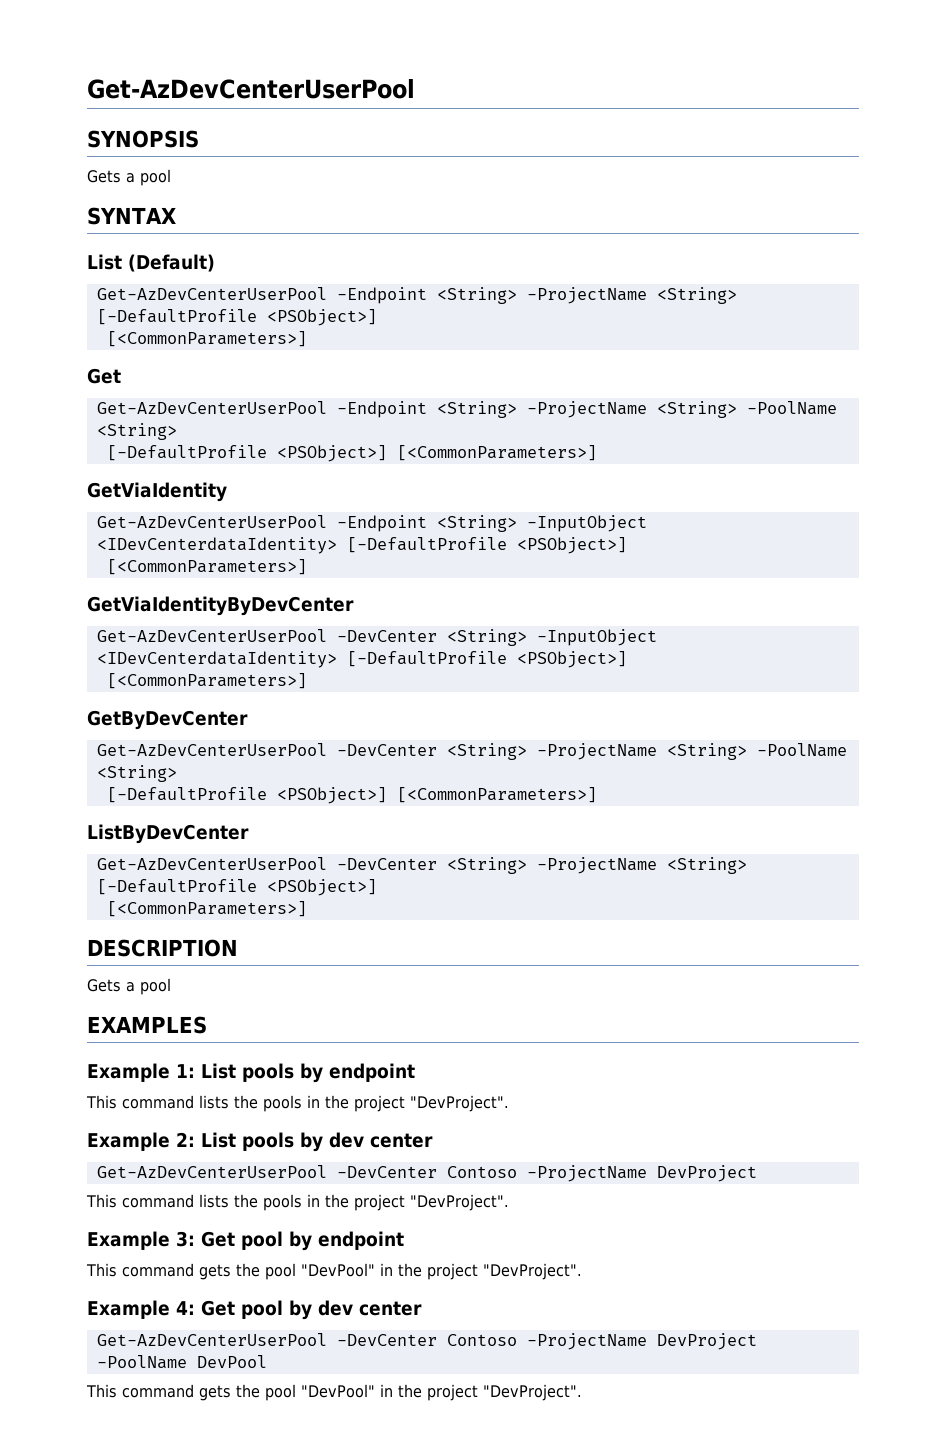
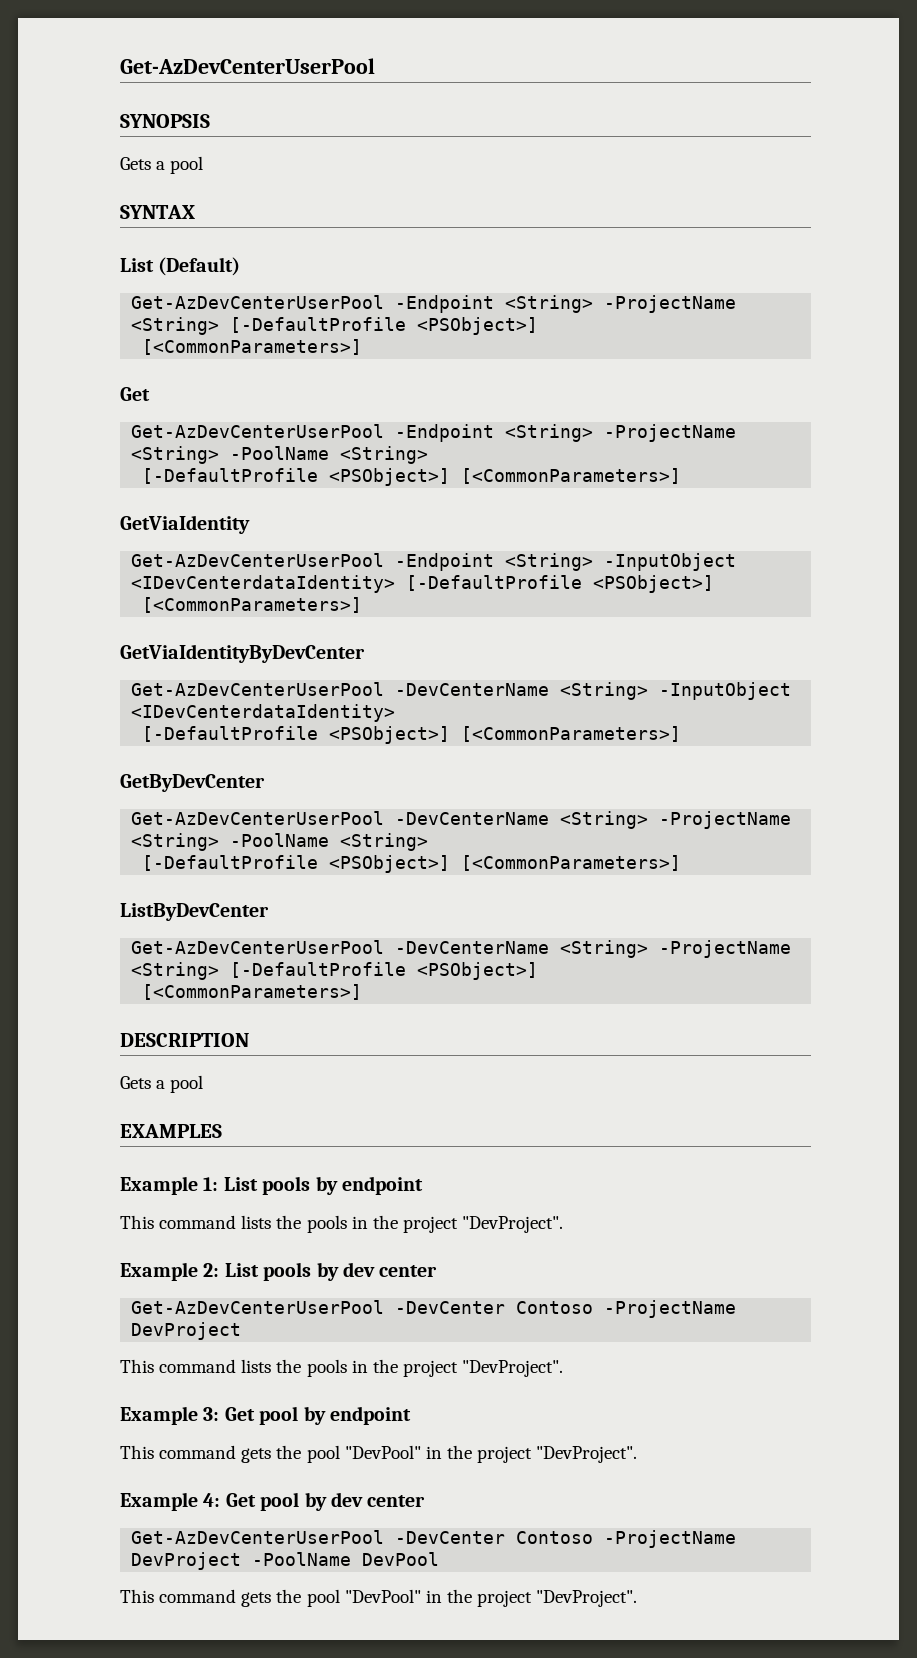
[336,629,657,646] [96,651,627,668] -DevCenter <String> -InputObject <IDevCenterdataIdentity> [-DefaultProfile <PSObject>] // -> [395,682,792,700] [131,704,396,722] [142,726,451,744] -DevCenterName <String> -InputObject <IDevCenterdataIdentity> // [-DefaultProfile <PSObject>]
[336,744,437,756] -DevCenter -> [395,812,550,825] -DevCenterName
[336,858,437,870] -DevCenter -> [395,941,550,954] -DevCenterName

